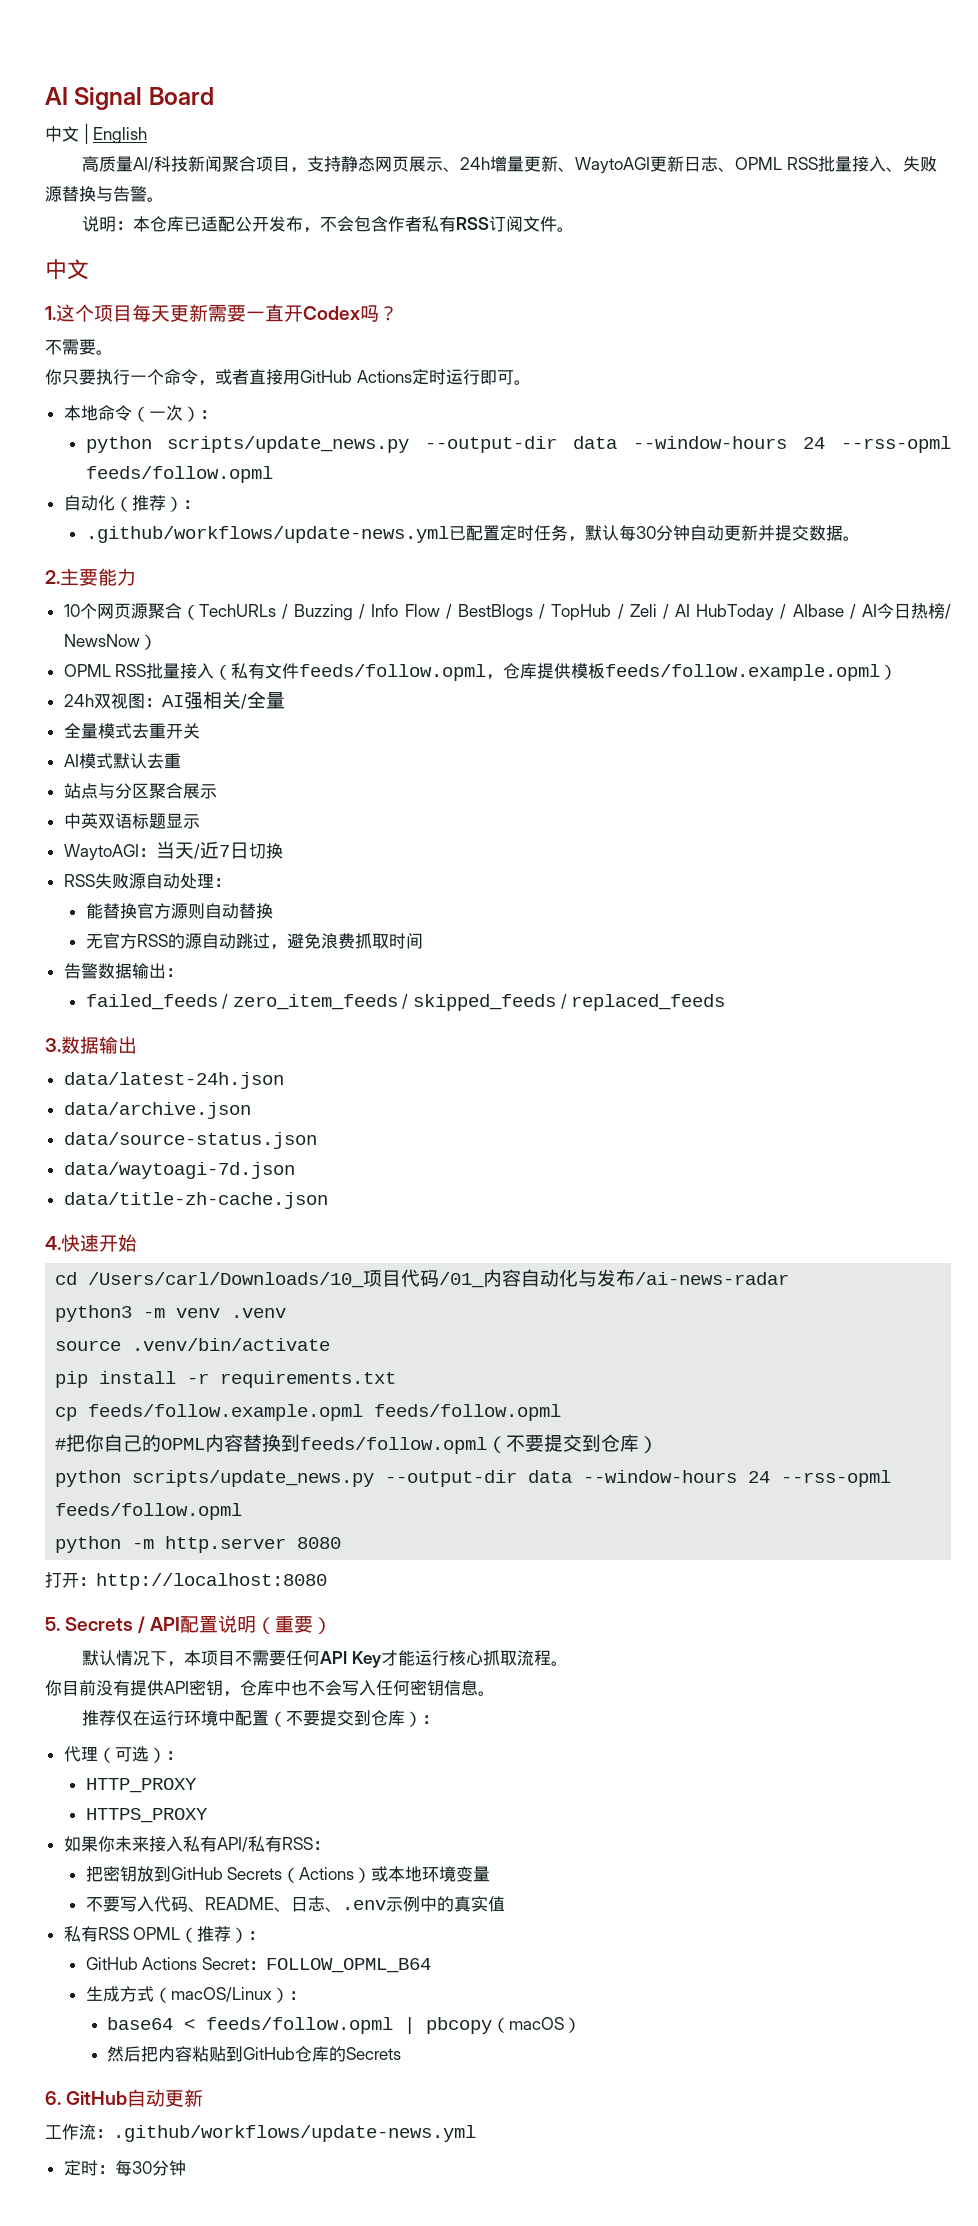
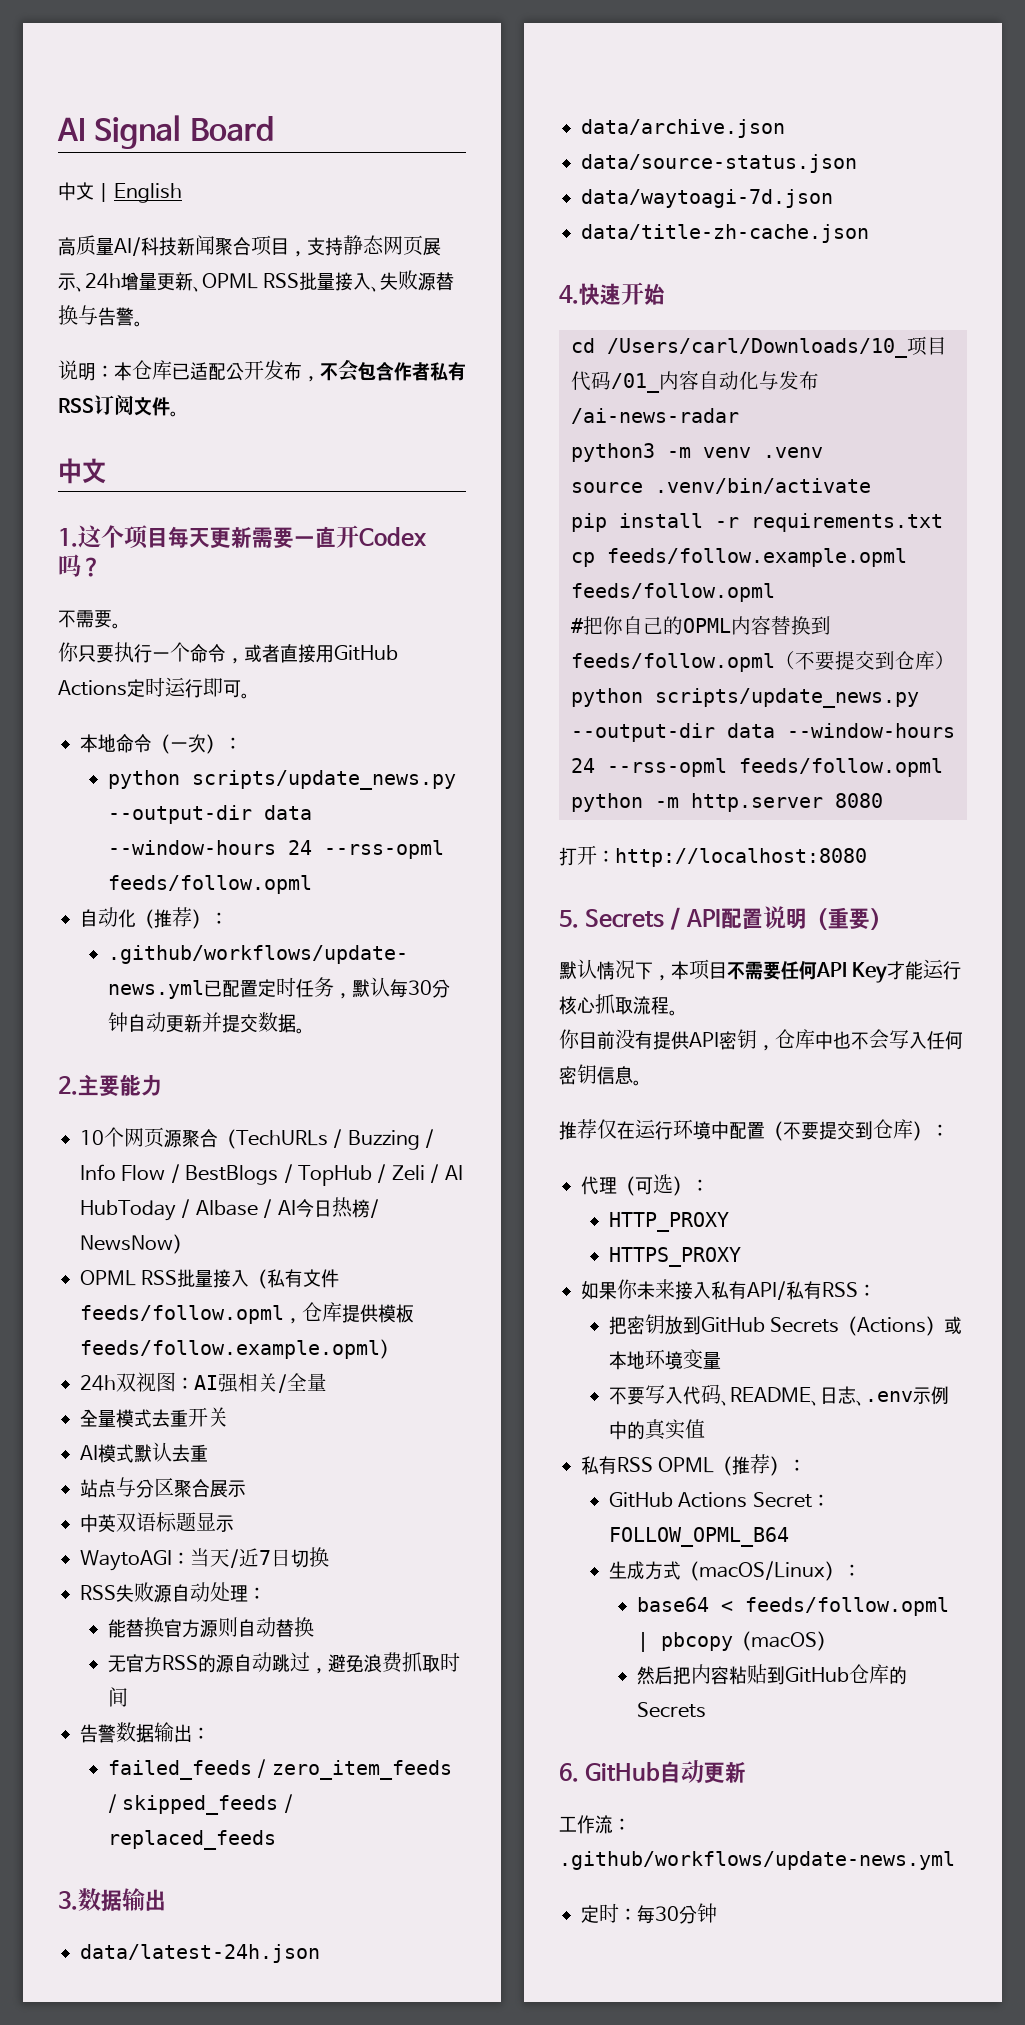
[575,156,736,174] WaytoAGI更新日志、 -> (202, 289) none

